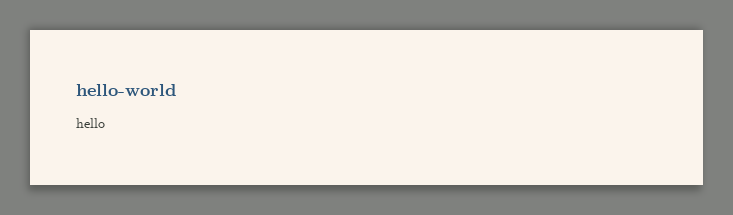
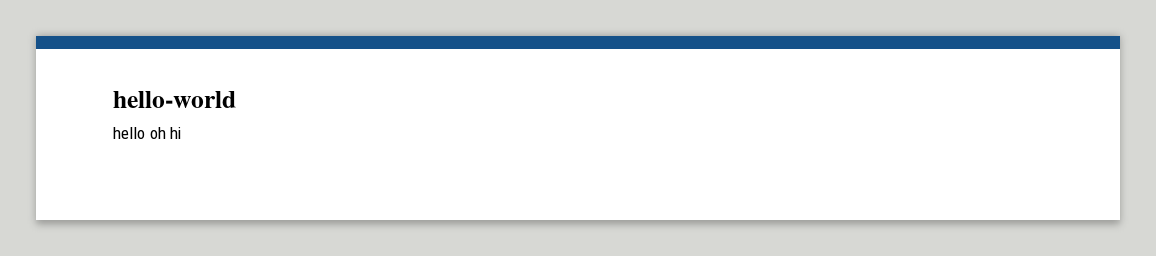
(105, 123) none -> [149,127,182,139] oh hi

